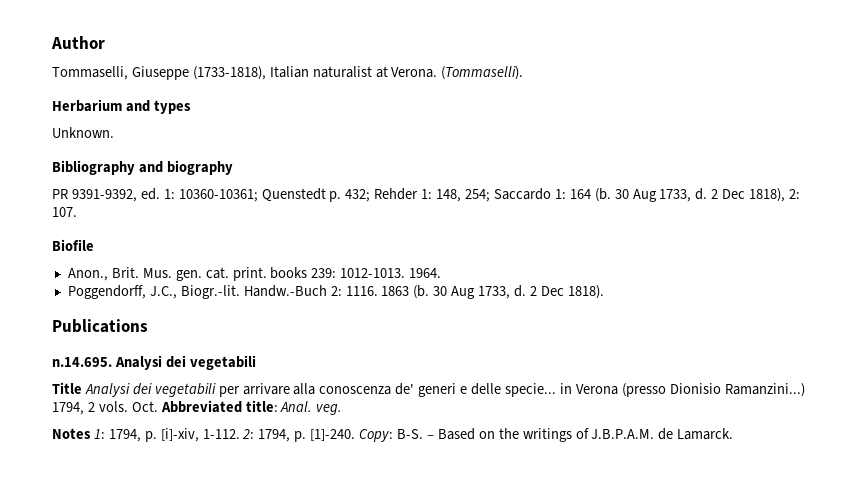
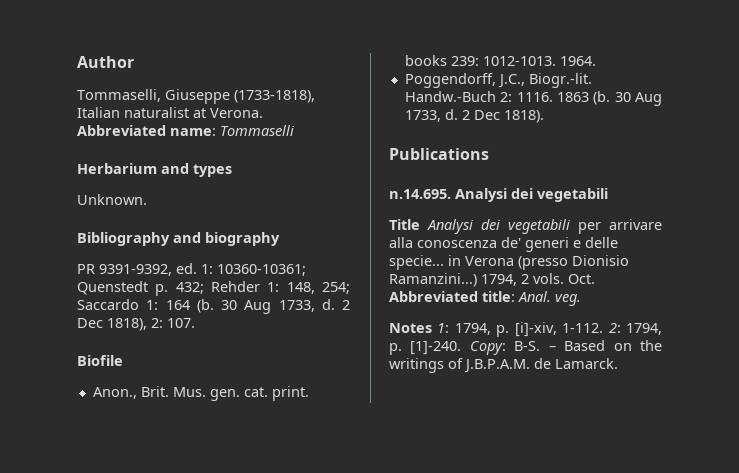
[441,66,524,80] (Tommaselli). -> [77,125,294,136] Abbreviated name: Tommaselli

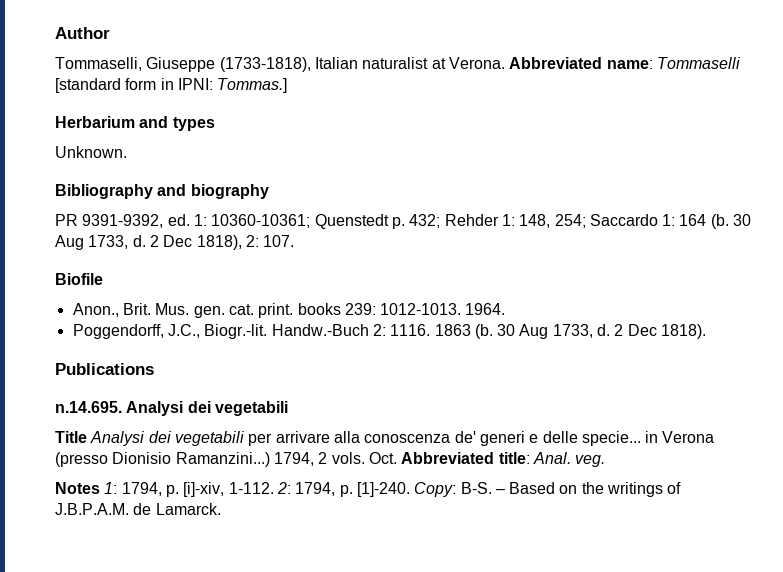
(294, 130) none -> [55,78,288,93] [standard form in IPNI: Tommas.]

